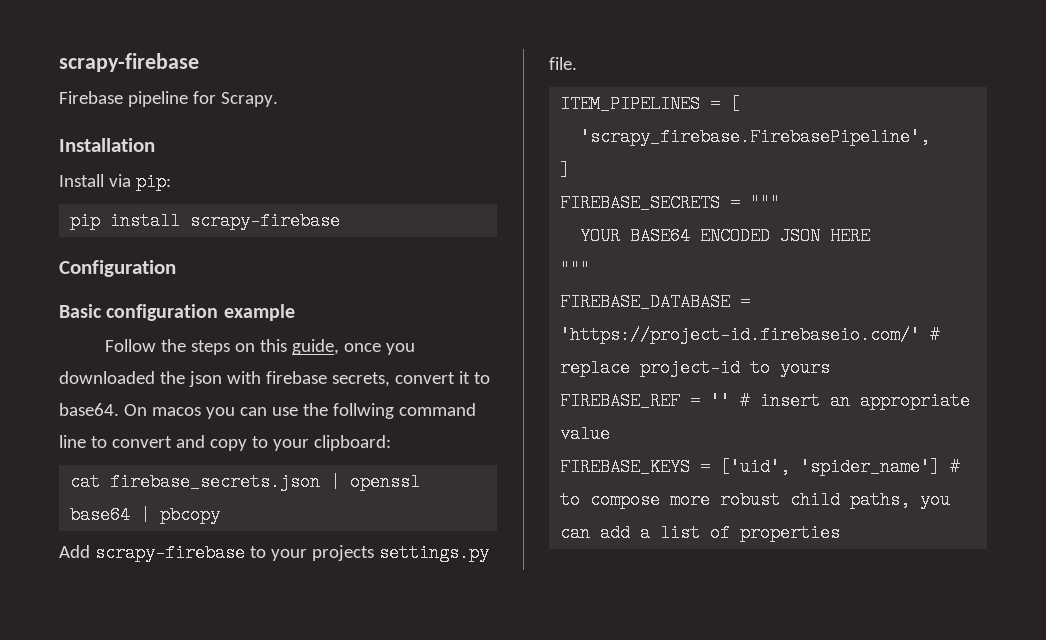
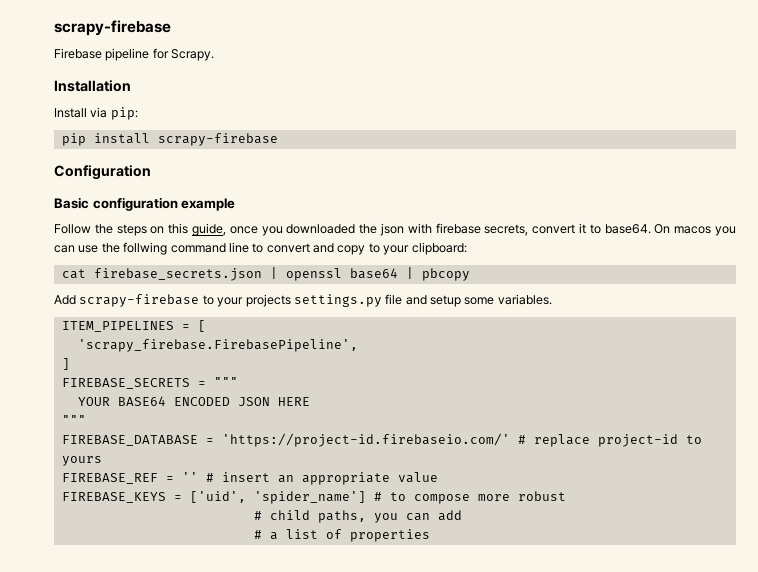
[549,57,577,70] file. -> [385,294,552,307] file and setup some variables.
(781, 500) none -> [253,511,262,520] // #
(631, 533) none -> [253,530,262,539] // #

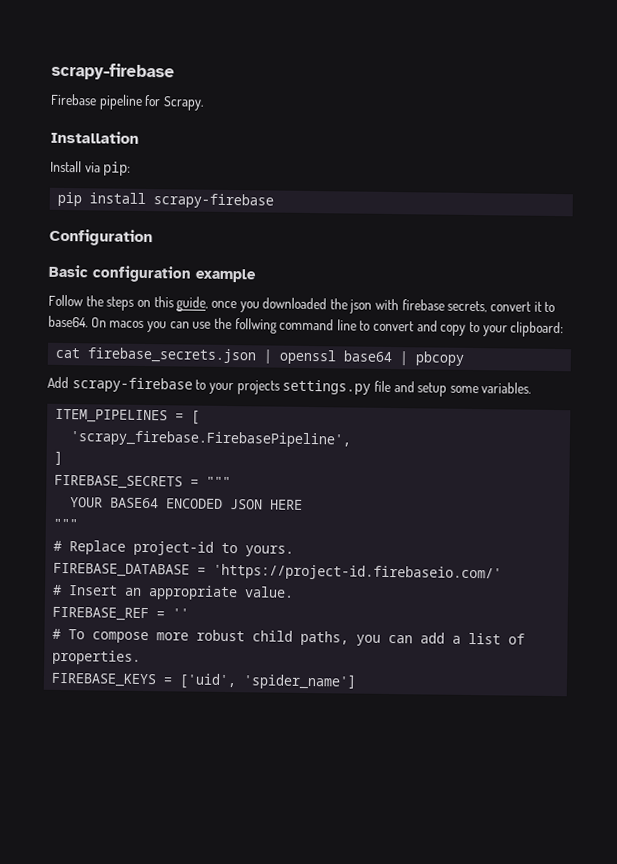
[61,433,702,447] [61,456,102,466] [61,472,438,485] [61,491,566,504] [253,510,462,523] [253,529,430,542] FIREBASE_DATABASE = 'https://project-id.firebaseio.com/' # replace project-id to yours // FIREBASE_REF = '' # insert an appropriate value // FIREBASE_KEYS = ['uid', 'spider_name'] # to compose more robust // # child paths, you can add // # a list of properties -> [53,540,295,557] [53,562,503,582] [52,584,295,601] [52,606,190,622] [52,628,526,646] [52,649,142,665] [51,672,358,690] # Replace project-id to yours. // FIREBASE_DATABASE = 'https://project-id.firebaseio.com/' // # Insert an appropriate value. // FIREBASE_REF = '' // # To compose more robust child paths, you can add a list of properties. // FIREBASE_KEYS = ['uid', 'spider_name']

